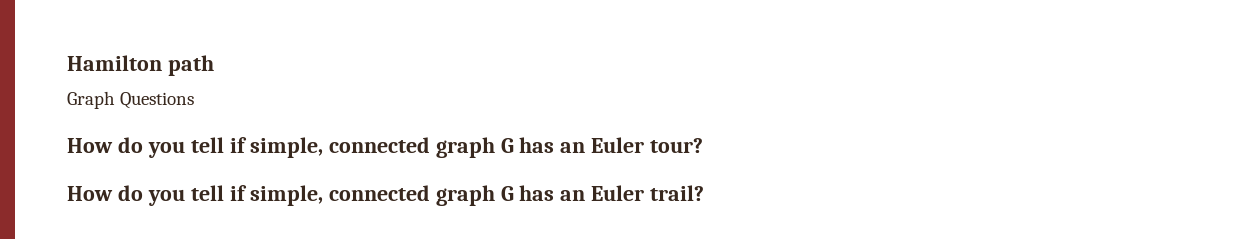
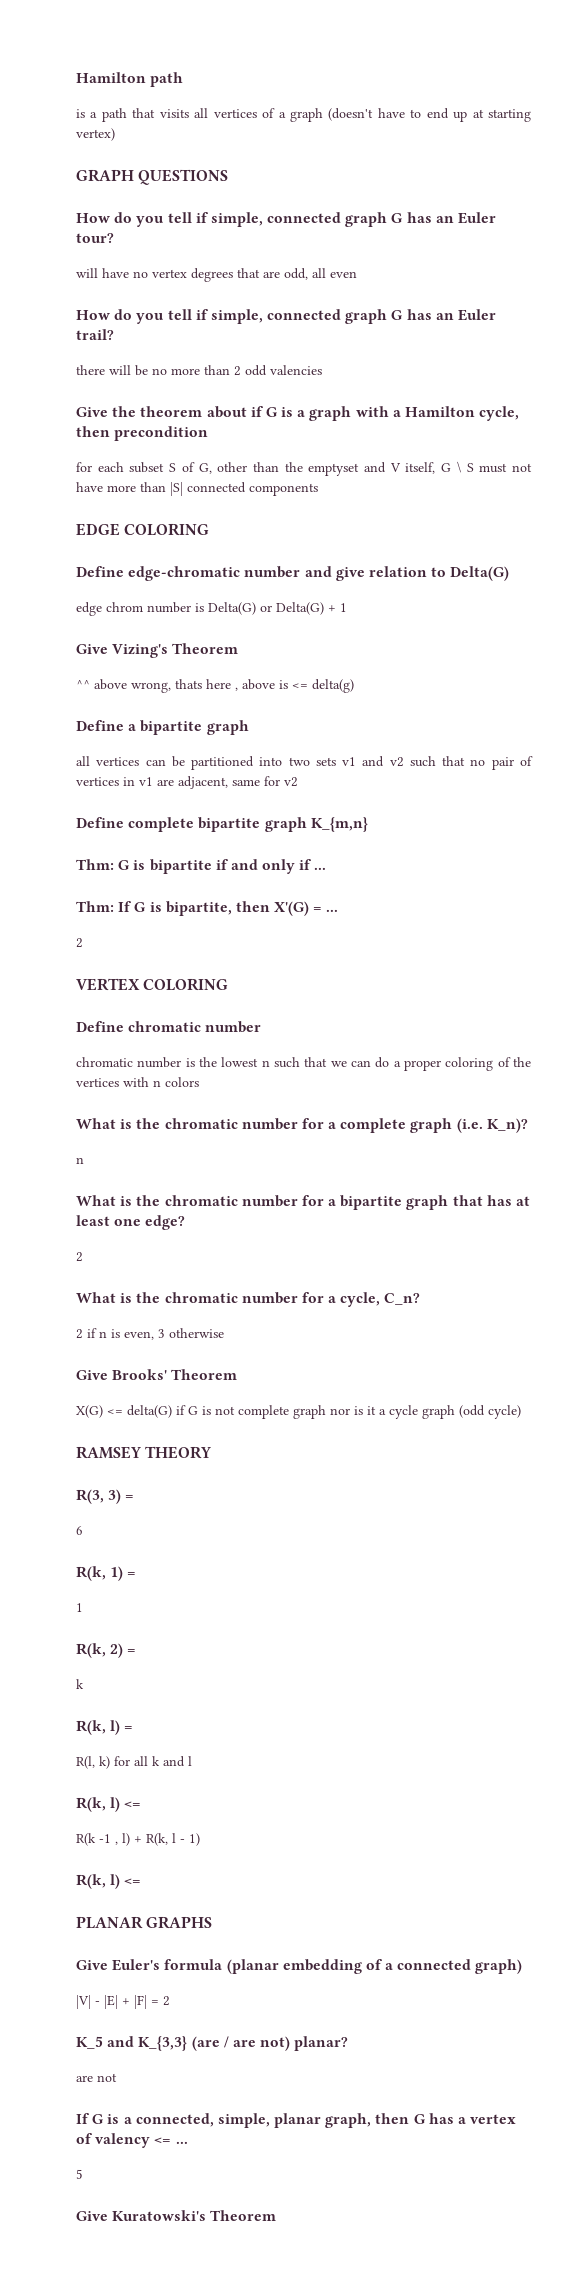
[67,91,195,109] Graph Questions -> [76,108,531,122] [76,128,115,141] [76,169,229,185] is a path that visits all vertices of a graph (doesn't have to end up at starting vertex) // GRAPH QUESTIONS
(704, 145) none -> [76,268,357,282] // will have no vertex degrees that are odd, all even
(705, 193) none -> [76,365,322,376] [76,406,520,421] [76,426,209,441] [76,461,532,476] [76,482,318,496] [76,523,210,536] [76,566,510,581] [76,602,347,616] [76,643,239,658] [76,679,354,693] [76,720,249,735] [76,756,533,770] [76,776,298,789] [76,817,368,832] [76,859,327,874] [76,901,339,916] [76,938,83,948] [76,978,229,991] [76,1021,262,1033] [76,1057,531,1071] [76,1077,199,1087] [76,1118,528,1133] [76,1157,84,1164] [76,1195,531,1210] [76,1215,186,1230] [76,1252,83,1262] [76,1292,421,1307] [76,1328,224,1340] [76,1369,238,1380] [76,1405,521,1419] [76,1446,212,1459] [76,1489,135,1504] [76,1526,83,1535] [76,1566,137,1581] [76,1603,83,1612] [76,1643,137,1658] [76,1679,84,1689] [76,1720,134,1735] [76,1756,192,1769] [76,1797,142,1812] [76,1833,200,1846] [76,1874,142,1889] [76,1916,213,1929] [76,1959,523,1974] [76,1995,170,2009] [76,2036,349,2051] [76,2073,117,2082] [76,2113,517,2128] [76,2133,188,2148] [76,2169,83,2179] [76,2210,277,2221] // there will be no more than 2 odd valencies // Give the theorem about if G is a graph with a Hamilton cycle, then precondition // for each subset S of G, other than the emptyset and V itself, G \ S must not have more than |S| connected components // EDGE COLORING // Define edge-chromatic number and give relation to Delta(G) // edge chrom number is Delta(G) or Delta(G) + 1 // Give Vizing's Theorem // ^^ above wrong, thats here , above is <= delta(g) // Define a bipartite graph // all vertices can be partitioned into two sets v1 and v2 such that no pair of vertices in v1 are adjacent, same for v2 // Define complete bipartite graph K_{m,n} // Thm: G is bipartite if and only if ... // Thm: If G is bipartite, then X'(G) = ... // 2 // VERTEX COLORING // Define chromatic number // chromatic number is the lowest n such that we can do a proper coloring of the vertices with n colors // What is the chromatic number for a complete graph (i.e. K_n)? // n // What is the chromatic number for a bipartite graph that has at least one edge? // 2 // What is the chromatic number for a cycle, C_n? // 2 if n is even, 3 otherwise // Give Brooks' Theorem // X(G) <= delta(G) if G is not complete graph nor is it a cycle graph (odd cycle) // RAMSEY THEORY // R(3, 3) = // 6 // R(k, 1) = // 1 // R(k, 2) = // k // R(k, l) = // R(l, k) for all k and l // R(k, l) <= // R(k -1 , l) + R(k, l - 1) // R(k, l) <= // PLANAR GRAPHS // Give Euler's formula (planar embedding of a connected graph) // |V| - |E| + |F| = 2 // K_5 and K_{3,3} (are / are not) planar? // are not // If G is a connected, simple, planar graph, then G has a vertex of valency <= ... // 5 // Give Kuratowski's Theorem

